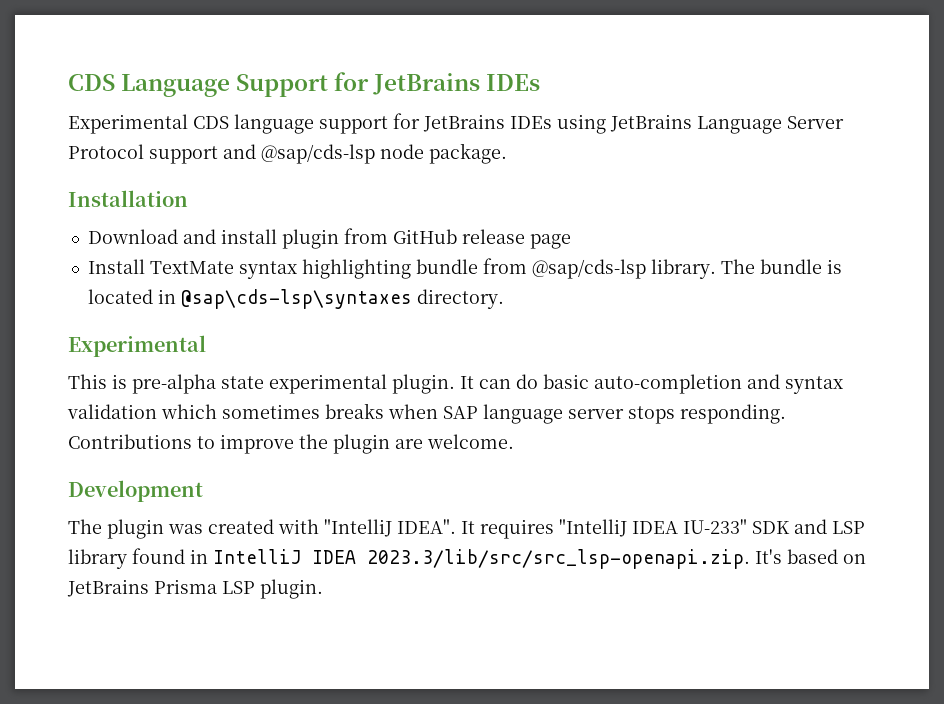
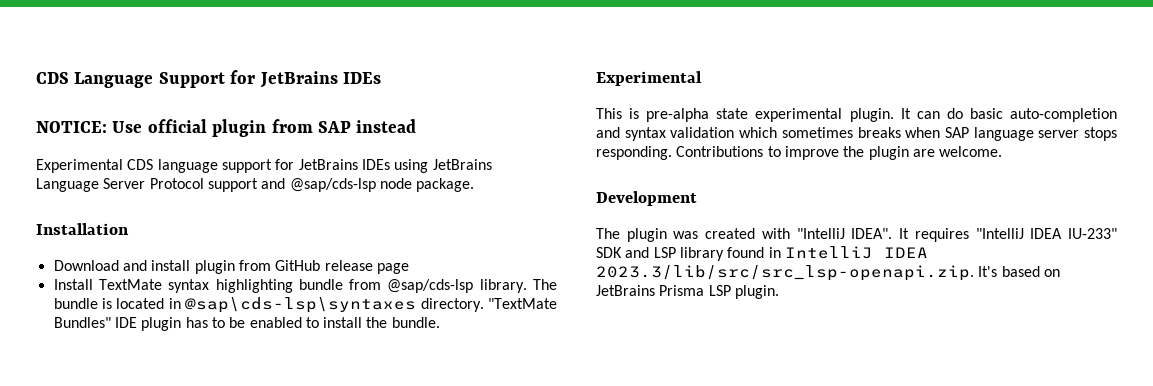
(541, 82) none -> [36,119,417,137] // NOTICE: Use official plugin from SAP instead
(504, 299) none -> [488,298,557,309] [53,317,440,331] "TextMate Bundles" IDE plugin has to be enabled to install the bundle.

